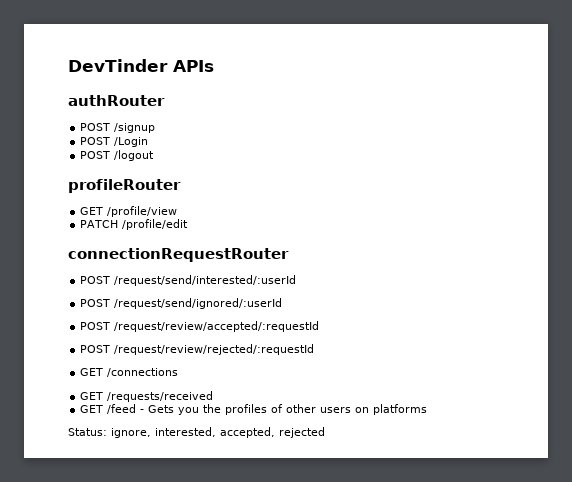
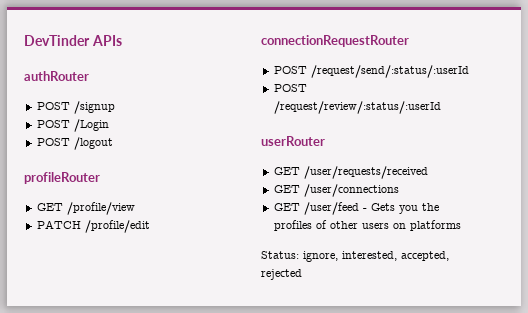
[114,275,297,286] [80,298,283,309] [80,321,320,332] [80,344,315,355] [80,368,179,377] [80,391,214,402] [80,404,137,414] /request/send/interested/:userId // POST /request/send/ignored/:userId // POST /request/review/accepted/:requestId // POST /request/review/rejected/:requestId // GET /connections // GET /requests/received // GET /feed -> [310,65,469,78] [273,84,307,92] [273,101,441,114] [261,136,325,146] [273,166,428,179] [273,184,399,197] [273,202,359,215] /request/send/:status/:userId // POST /request/review/:status/:userId // userRouter // GET /user/requests/received // GET /user/connections // GET /user/feed

